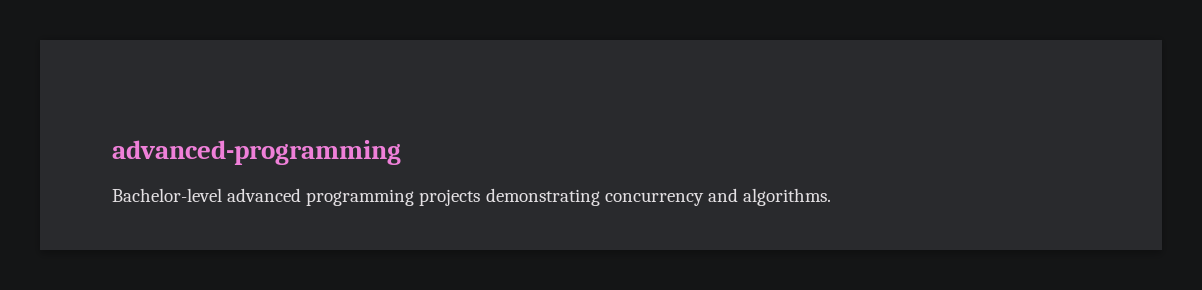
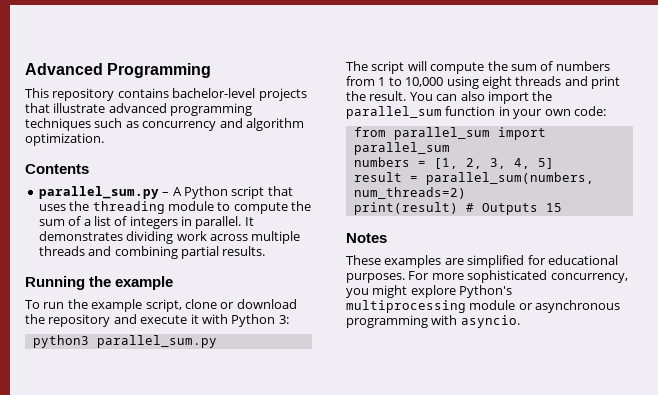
[112,140,401,165] [112,188,831,206] advanced-programming // Bachelor-level advanced programming projects demonstrating concurrency and algorithms. -> [25,63,212,78] [25,88,307,101] [25,103,253,116] [25,118,304,131] [25,133,104,146] [25,164,89,174] [38,186,293,199] [38,201,311,214] [38,216,254,229] [38,231,301,244] [38,246,266,259] [25,276,174,290] [25,299,297,312] [25,314,289,327] [32,335,217,348] [346,61,610,74] [346,76,620,89] [346,91,553,104] [346,106,606,119] [353,127,546,140] [353,142,450,155] [353,157,554,169] [353,172,594,185] [353,187,466,199] [353,202,562,215] [346,233,387,243] [346,255,618,268] [346,270,628,283] [346,285,513,298] [346,300,621,313] [346,315,520,328] Advanced Programming // This repository contains bachelor-level projects that illustrate advanced programming techniques such as concurrency and algorithm optimization. // Contents // parallel_sum.py – A Python script that uses the threading module to compute the sum of a list of integers in parallel. It demonstrates dividing work across multiple threads and combining partial results. // Running the example // To run the example script, clone or download the repository and execute it with Python 3: // python3 parallel_sum.py // The script will compute the sum of numbers from 1 to 10,000 using eight threads and print the result. You can also import the parallel_sum function in your own code: // from parallel_sum import parallel_sum // numbers = [1, 2, 3, 4, 5] // result = parallel_sum(numbers, num_threads=2) // print(result) # Outputs 15 // Notes // These examples are simplified for educational purposes. For more sophisticated concurrency, you might explore Python's multiprocessing module or asynchronous programming with asyncio.

